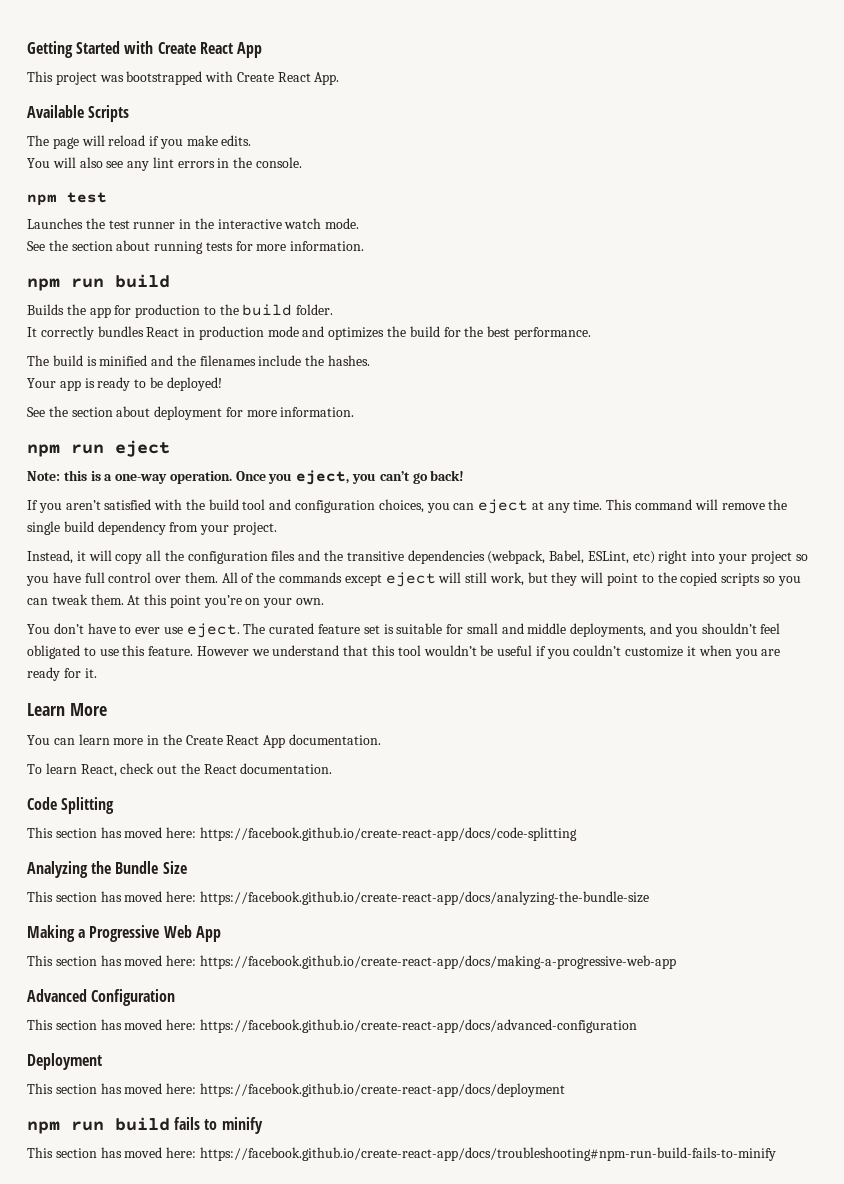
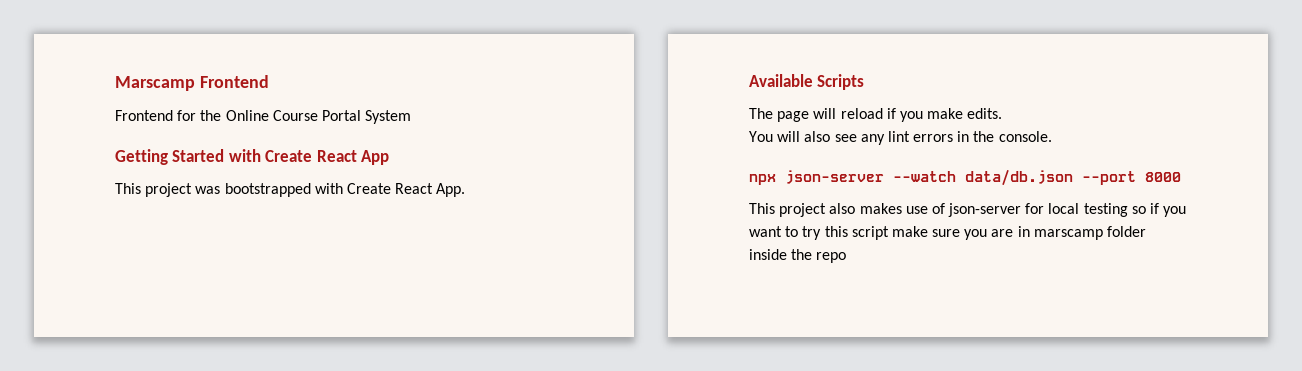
(27, 49) none -> [115,75,269,91] [115,110,412,124] Marscamp Frontend // Frontend for the Online Course Portal System //
[27,192,107,206] [27,218,360,229] [27,240,365,254] [27,274,170,291] [27,304,334,318] [27,326,591,340] [27,355,371,366] [27,377,222,391] [27,406,355,420] [27,440,170,457] [27,470,465,485] [27,499,788,514] [27,521,277,535] [27,550,808,564] [26,572,801,587] [27,594,325,608] [27,623,781,638] [27,645,781,659] [27,667,97,681] [27,703,107,716] [27,734,382,748] [27,763,333,777] [27,797,115,814] [27,827,577,841] [27,861,187,878] [27,891,649,905] [27,925,221,942] [27,955,676,969] [27,989,176,1006] [27,1019,637,1033] [27,1053,102,1070] [27,1083,565,1097] [27,1117,263,1134] [27,1147,776,1161] npm test // Launches the test runner in the interactive watch mode. // See the section about running tests for more information. // npm run build // Builds the app for production to the build folder. // It correctly bundles React in production mode and optimizes the build for the best performance. // The build is minified and the filenames include the hashes. // Your app is ready to be deployed! // See the section about deployment for more information. // npm run eject // Note: this is a one-way operation. Once you eject, you can’t go back! // If you aren’t satisfied with the build tool and configuration choices, you can eject at any time. This command will remove the single build dependency from your project. // Instead, it will copy all the configuration files and the transitive dependencies (webpack, Babel, ESLint, etc) right into your project so you have full control over them. All of the commands except eject will still work, but they will point to the copied scripts so you can tweak them. At this point you’re on your own. // You don’t have to ever use eject. The curated feature set is suitable for small and middle deployments, and you shouldn’t feel obligated to use this feature. However we understand that this tool wouldn’t be useful if you couldn’t customize it when you are ready for it. // Learn More // You can learn more in the Create React App documentation. // To learn React, check out the React documentation. // Code Splitting // This section has moved here: https://facebook.github.io/create-react-app/docs/code-splitting // Analyzing the Bundle Size // This section has moved here: https://facebook.github.io/create-react-app/docs/analyzing-the-bundle-size // Making a Progressive Web App // This section has moved here: https://facebook.github.io/create-react-app/docs/making-a-progressive-web-app // Advanced Configuration // This section has moved here: https://facebook.github.io/create-react-app/docs/advanced-configuration // Deployment // This section has moved here: https://facebook.github.io/create-react-app/docs/deployment // npm run build fails to minify // This section has moved here: https://facebook.github.io/create-react-app/docs/troubleshooting#npm-run-build-fails-to-minify -> [749,169,1181,186] [749,203,1187,217] [749,226,1147,240] [749,249,847,263] npx json-server --watch data/db.json --port 8000 // This project also makes use of json-server for local testing so if you want to try this script make sure you are in marscamp folder inside the repo

